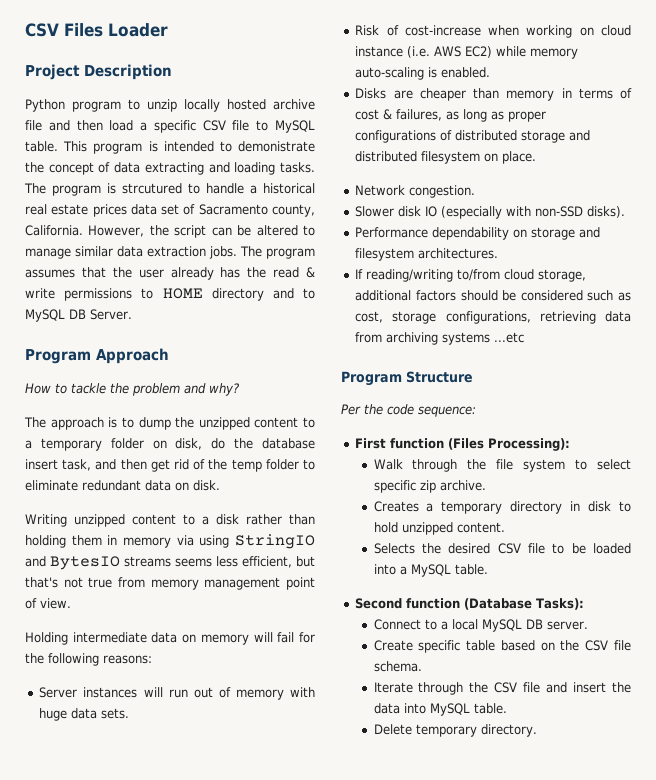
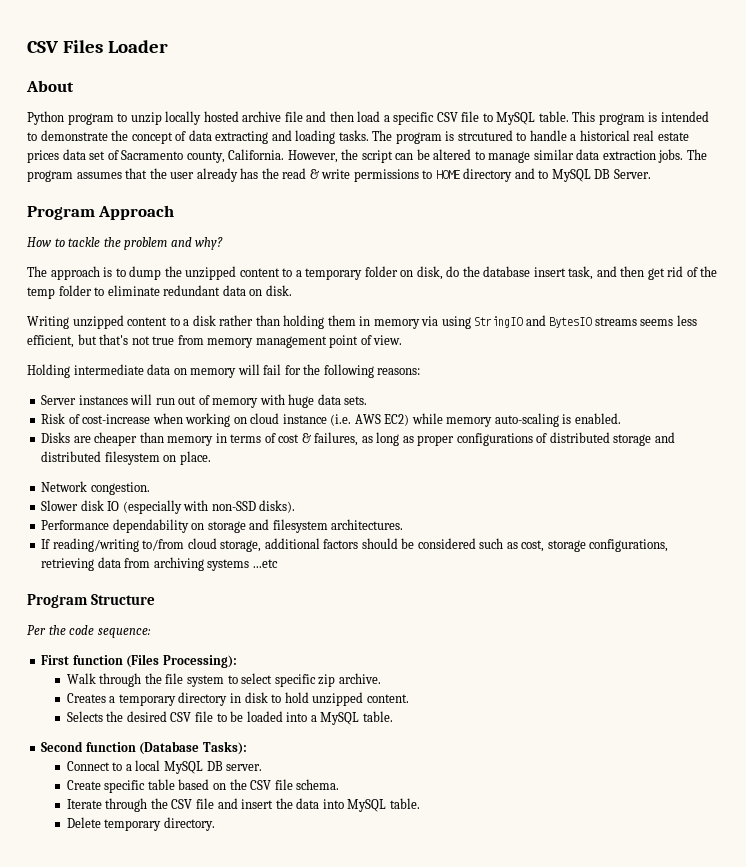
[25,64,172,80] Project Description -> [26,80,74,92] About
[237,141,315,152] demonistrate -> [40,130,108,141] demonstrate

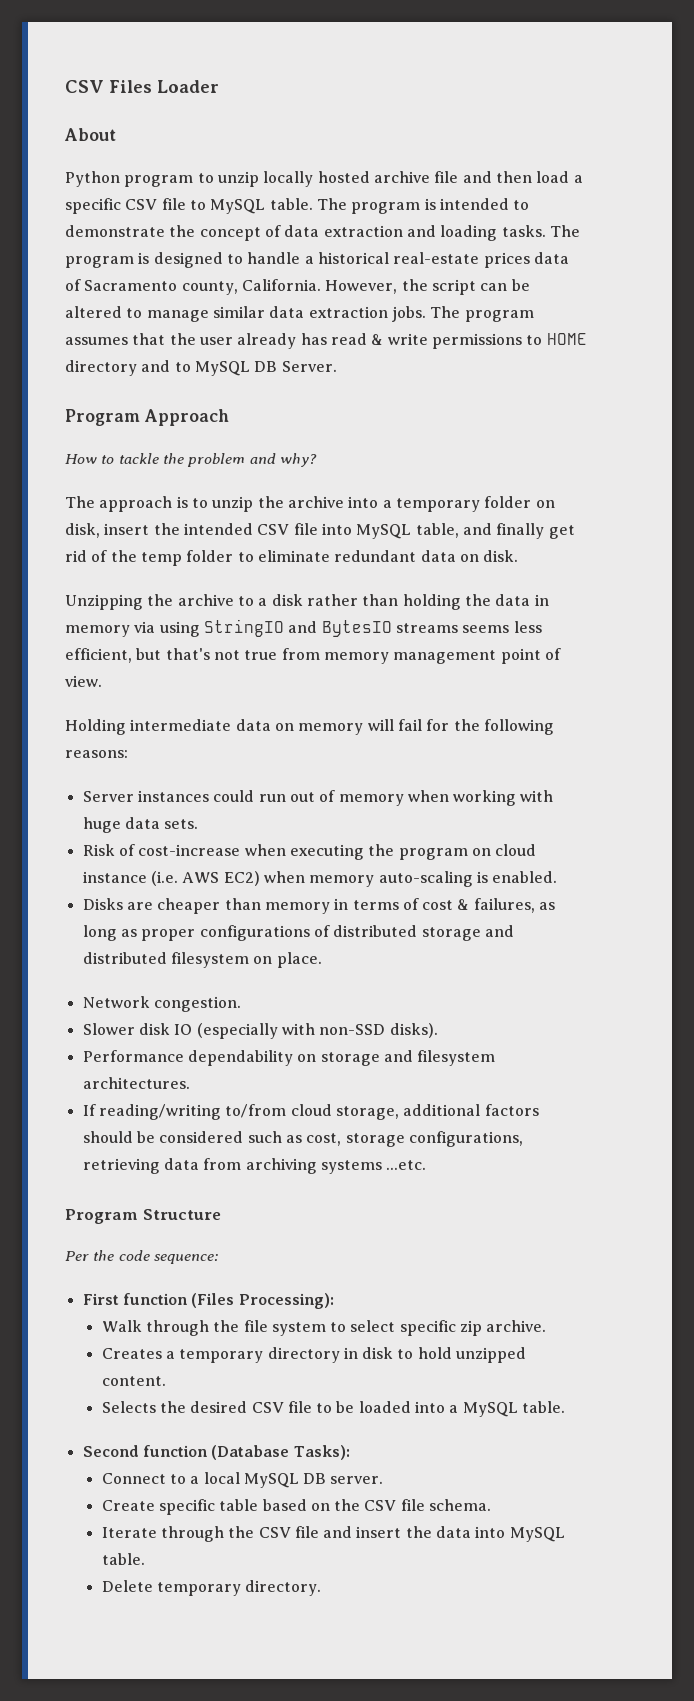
[572,111,596,122] This -> [316,198,347,210] The
[215,131,269,144] extracting -> [323,225,403,237] extraction
[457,130,513,141] strcutured -> [153,252,223,268] designed
[633,130,689,141] real estate -> [393,252,480,264] real-estate
[89,151,106,160] set -> (569, 258) none
[261,168,279,179] the -> (327, 339) none
[129,266,293,280] dump the unzipped content to -> [212,496,379,512] unzip the archive into
[446,266,645,280] do the database insert task, and then -> [104,523,545,539] insert the intended CSV file into MySQL table, and finally
[27,315,168,329] Writing unzipped content -> [65,594,234,610] Unzipping the archive
[327,315,356,326] them -> [464,594,531,606] the data
[130,394,153,405] will -> [213,790,255,802] could
(259, 403) none -> [407,790,517,806] when working
[185,413,231,427] working -> [289,844,468,860] executing the program
[411,413,443,424] while -> [263,871,305,883] when
[252,559,278,568] ...etc -> [386,1160,427,1170] ...etc.

